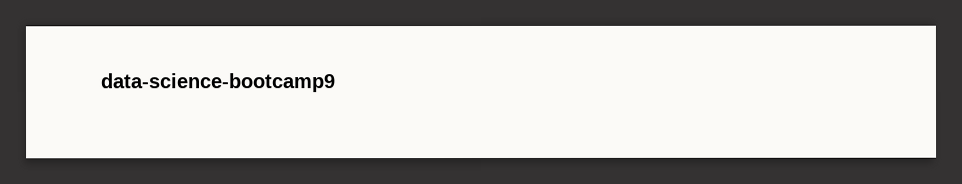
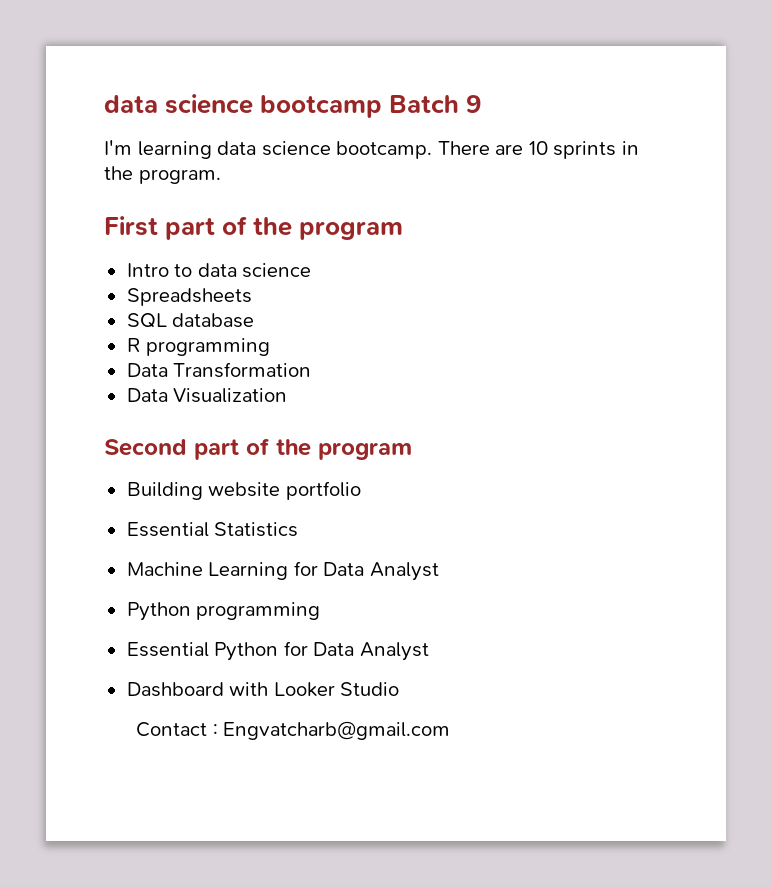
[100,73,336,93] data-science-bootcamp9 -> [104,94,482,118] [104,140,639,159] [104,166,221,184] [104,216,404,240] [126,263,312,278] [126,288,252,306] [126,313,255,328] [126,338,271,356] [126,362,312,378] [126,388,288,403] [104,438,412,460] [126,481,361,500] [126,522,299,537] [126,561,439,581] [126,602,321,621] [126,641,429,661] [126,682,400,697] [136,721,451,740] data science bootcamp Batch 9 // I'm learning data science bootcamp. There are 10 sprints in the program. // First part of the program // Intro to data science // Spreadsheets // SQL database // R programming // Data Transformation // Data Visualization // Second part of the program // Building website portfolio // Essential Statistics // Machine Learning for Data Analyst // Python programming // Essential Python for Data Analyst // Dashboard with Looker Studio // Contact : Engvatcharb@gmail.com

